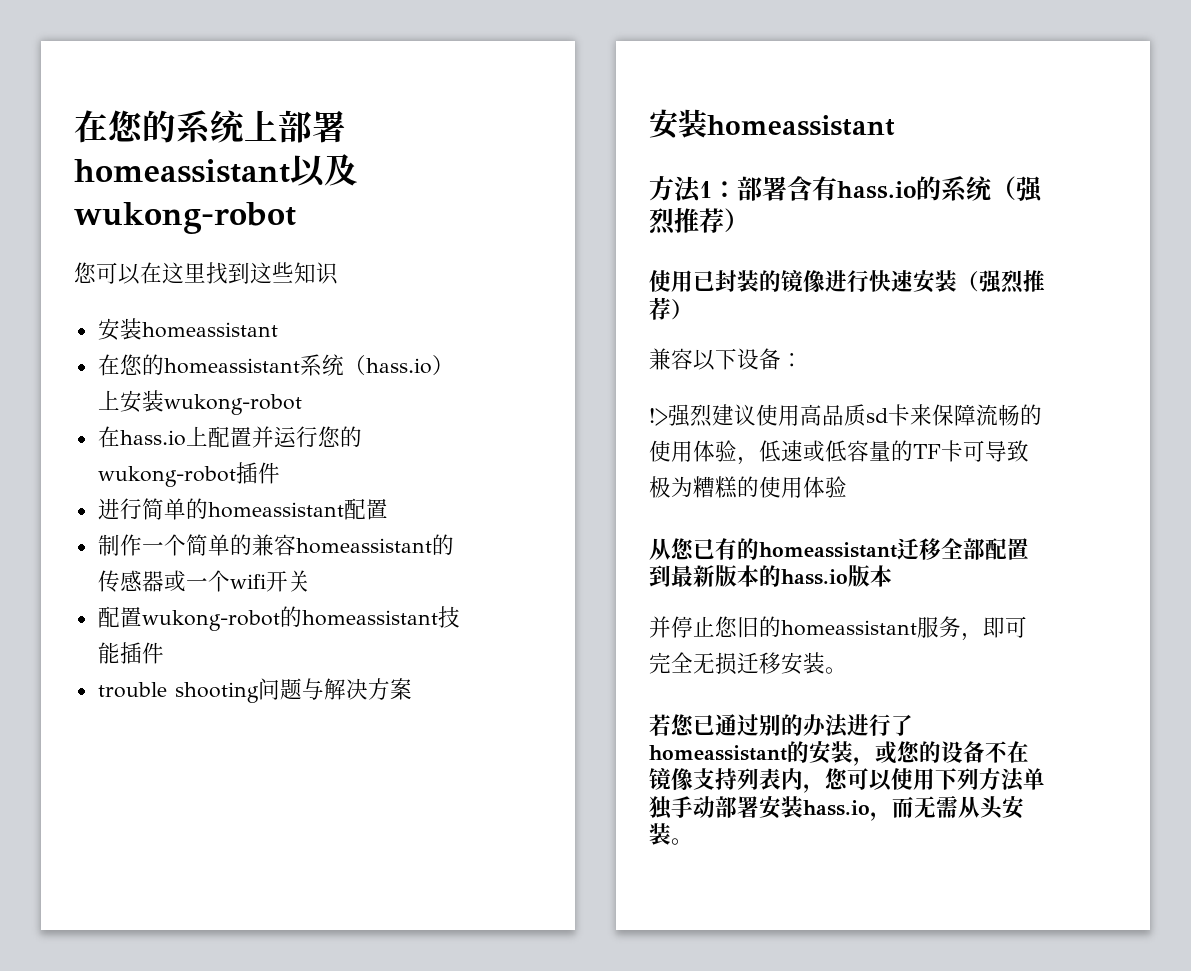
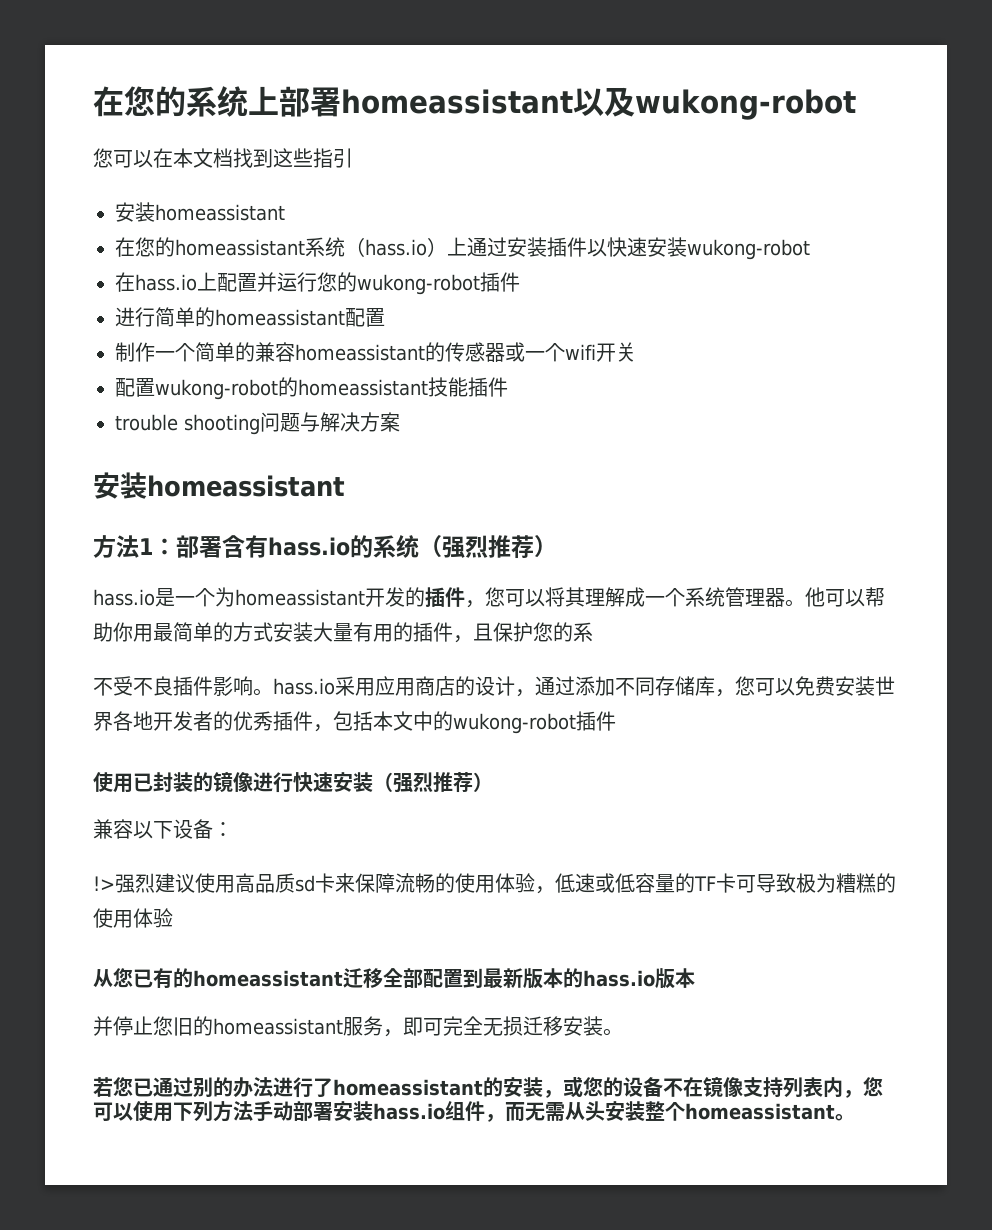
[162,262,206,284] 这里 -> [173,148,233,168] 本文档
[294,262,338,285] 知识 -> [313,148,353,168] 指引
(120, 400) none -> [467,237,647,257] 通过安装插件以快速
(749, 220) none -> [93,587,885,608] [93,622,593,643] [93,676,895,697] [93,711,616,734] // hass.io是一个为homeassistant开发的插件，您可以将其理解成一个系统管理器。他可以帮助你用最简单的方式安装大量有用的插件，且保护您的系 // 不受不良插件影响。hass.io采用应用商店的设计，通过添加不同存储库，您可以免费安装世界各地开发者的优秀插件，包括本文中的wukong-robot插件
[1023,768,1045,790] [649,796,673,820] 单独 -> (253, 1111) none
(870, 808) none -> [445,1101,485,1121] 组件
(671, 834) none -> [645,1101,835,1121] 整个homeassistant

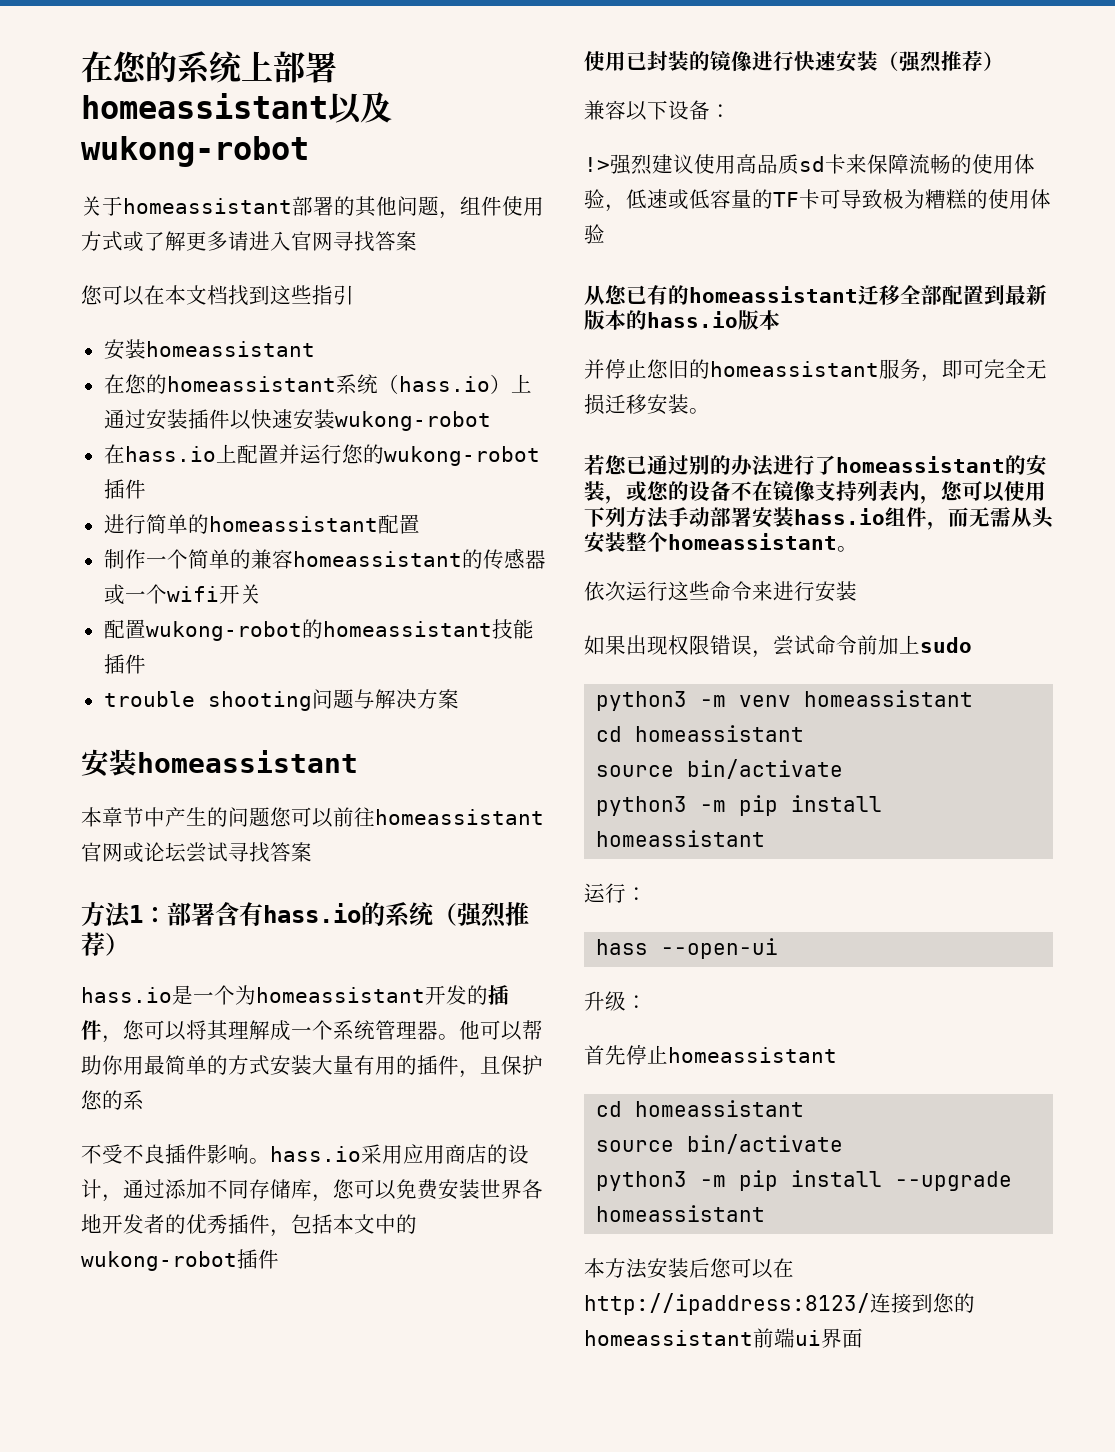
(856, 104) none -> [81,196,544,219] [81,231,417,252] // 关于homeassistant部署的其他问题，组件使用方式或了解更多请进入官网寻找答案
(345, 486) none -> [81,807,544,828] [81,842,312,863] // 本章节中产生的问题您可以前往homeassistant官网或论坛尝试寻找答案
(855, 1117) none -> [584,581,857,602] [584,635,972,658] [596,690,974,711] [596,725,805,742] [596,759,844,779] [596,795,883,816] [596,830,766,847] [584,883,647,903] [596,938,779,959] [584,991,647,1011] [584,1045,837,1065] [596,1100,805,1117] [596,1134,844,1154] [596,1170,1013,1191] [596,1205,766,1222] [584,1258,794,1279] [584,1293,975,1315] [584,1328,863,1348] // 依次运行这些命令来进行安装 // 如果出现权限错误，尝试命令前加上sudo // python3 -m venv homeassistant // cd homeassistant // source bin/activate // python3 -m pip install homeassistant // 运行： // hass --open-ui // 升级： // 首先停止homeassistant // cd homeassistant // source bin/activate // python3 -m pip install --upgrade homeassistant // 本方法安装后您可以在http://ipaddress:8123/连接到您的homeassistant前端ui界面

